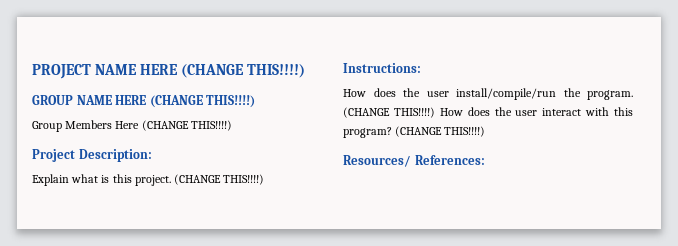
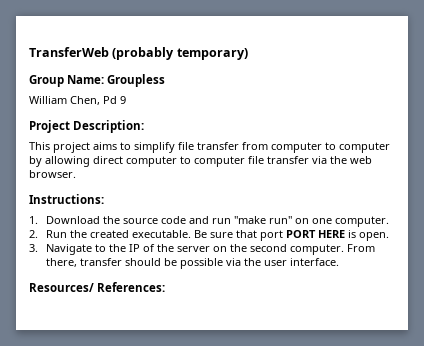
[32,64,306,79] [32,95,256,108] [32,120,232,132] [32,149,152,162] [32,174,265,186] [343,63,421,73] [343,88,633,100] [343,107,633,118] [343,126,486,138] PROJECT NAME HERE (CHANGE THIS!!!!) // GROUP NAME HERE (CHANGE THIS!!!!) // Group Members Here (CHANGE THIS!!!!) // Project Description: // Explain what is this project. (CHANGE THIS!!!!) // Instructions: // How does the user install/compile/run the program. (CHANGE THIS!!!!) How does the user interact with this program? (CHANGE THIS!!!!) -> [29,47,248,60] [29,74,166,87] [29,96,126,105] [29,120,145,133] [29,142,390,153] [29,156,372,167] [29,170,76,178] [29,194,104,204] [29,216,389,227] [29,230,389,241] [29,244,375,255] [45,258,339,269] TransferWeb (probably temporary) // Group Name: Groupless // William Chen, Pd 9 // Project Description: // This project aims to simplify file transfer from computer to computer by allowing direct computer to computer file transfer via the web browser. // Instructions: // 1. Download the source code and run "make run" on one computer. // 2. Run the created executable. Be sure that port PORT HERE is open. // 3. Navigate to the IP of the server on the second computer. From there, transfer should be possible via the user interface.

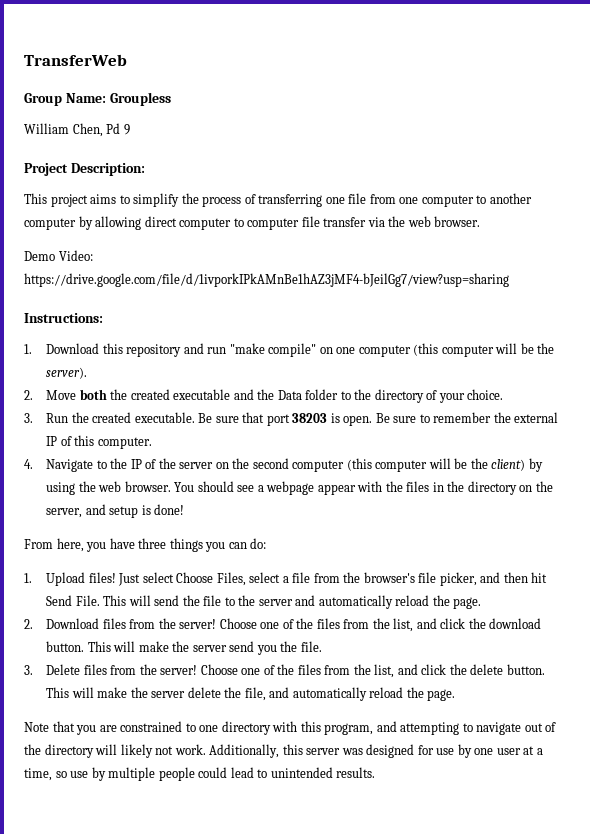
[112,47,248,60] (probably temporary) -> (127, 60) none
[178,142,336,153] file transfer from computer to -> [181,193,532,207] the process of transferring one file from one computer to another
(76, 174) none -> [24,250,93,261] [24,273,509,287] // Demo Video: https://drive.google.com/file/d/1ivporkIPkAMnBe1hAZ3jMF4-bJeilGg7/view?usp=sharing
[102,216,186,224] the source code -> [102,343,182,357] this repository
[268,216,292,224] run" -> [268,343,317,357] compile"
[334,216,389,227] [29,230,38,238] computer. // 2. -> [358,343,555,357] [46,367,88,379] [24,389,504,403] [24,413,33,423] computer (this computer will be the server). // 2. Move both the created executable and the Data folder to the directory of your choice. // 3.
[285,230,345,238] PORT HERE -> [292,413,328,423] 38203
[29,244,38,252] // 3. -> [375,412,559,423] [46,435,152,449] [24,459,33,469] Be sure to remember the external IP of this computer. // 4.
[289,244,375,255] [45,258,339,269] [29,282,166,292] computer. From there, transfer should be possible via the user interface. // Resources/ References: -> [292,458,543,472] [46,481,553,495] [46,504,185,518] [24,538,267,552] [24,572,548,586] [46,595,482,609] [24,618,542,632] [46,641,322,655] [24,664,545,678] [46,687,456,701] [24,721,557,735] [24,744,543,758] [24,767,376,781] computer (this computer will be the client) by using the web browser. You should see a webpage appear with the files in the directory on the server, and setup is done! // From here, you have three things you can do: // 1. Upload files! Just select Choose Files, select a file from the browser's file picker, and then hit Send File. This will send the file to the server and automatically reload the page. // 2. Download files from the server! Choose one of the files from the list, and click the download button. This will make the server send you the file. // 3. Delete files from the server! Choose one of the files from the list, and click the delete button. This will make the server delete the file, and automatically reload the page. // Note that you are constrained to one directory with this program, and attempting to navigate out of the directory will likely not work. Additionally, this server was designed for use by one user at a time, so use by multiple people could lead to unintended results.

